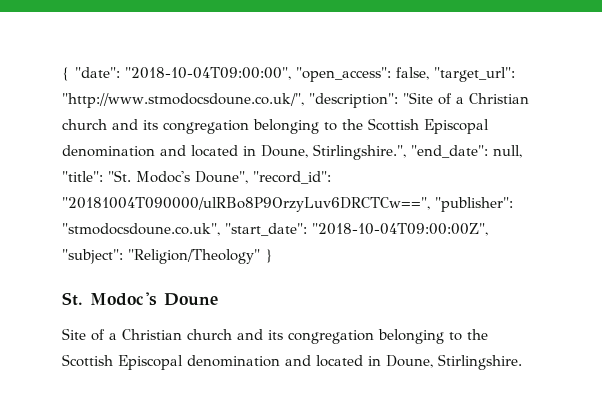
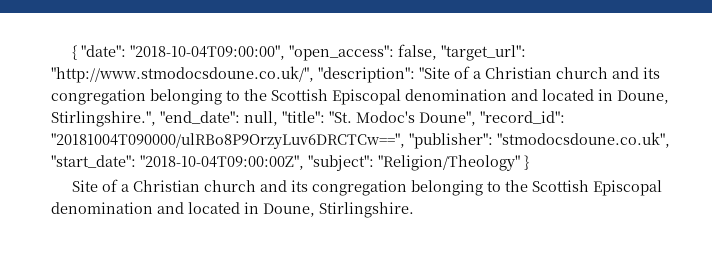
[62,292,218,306] // St. Modoc's Doune -> (529, 162) none

